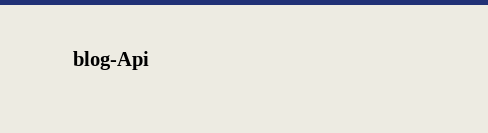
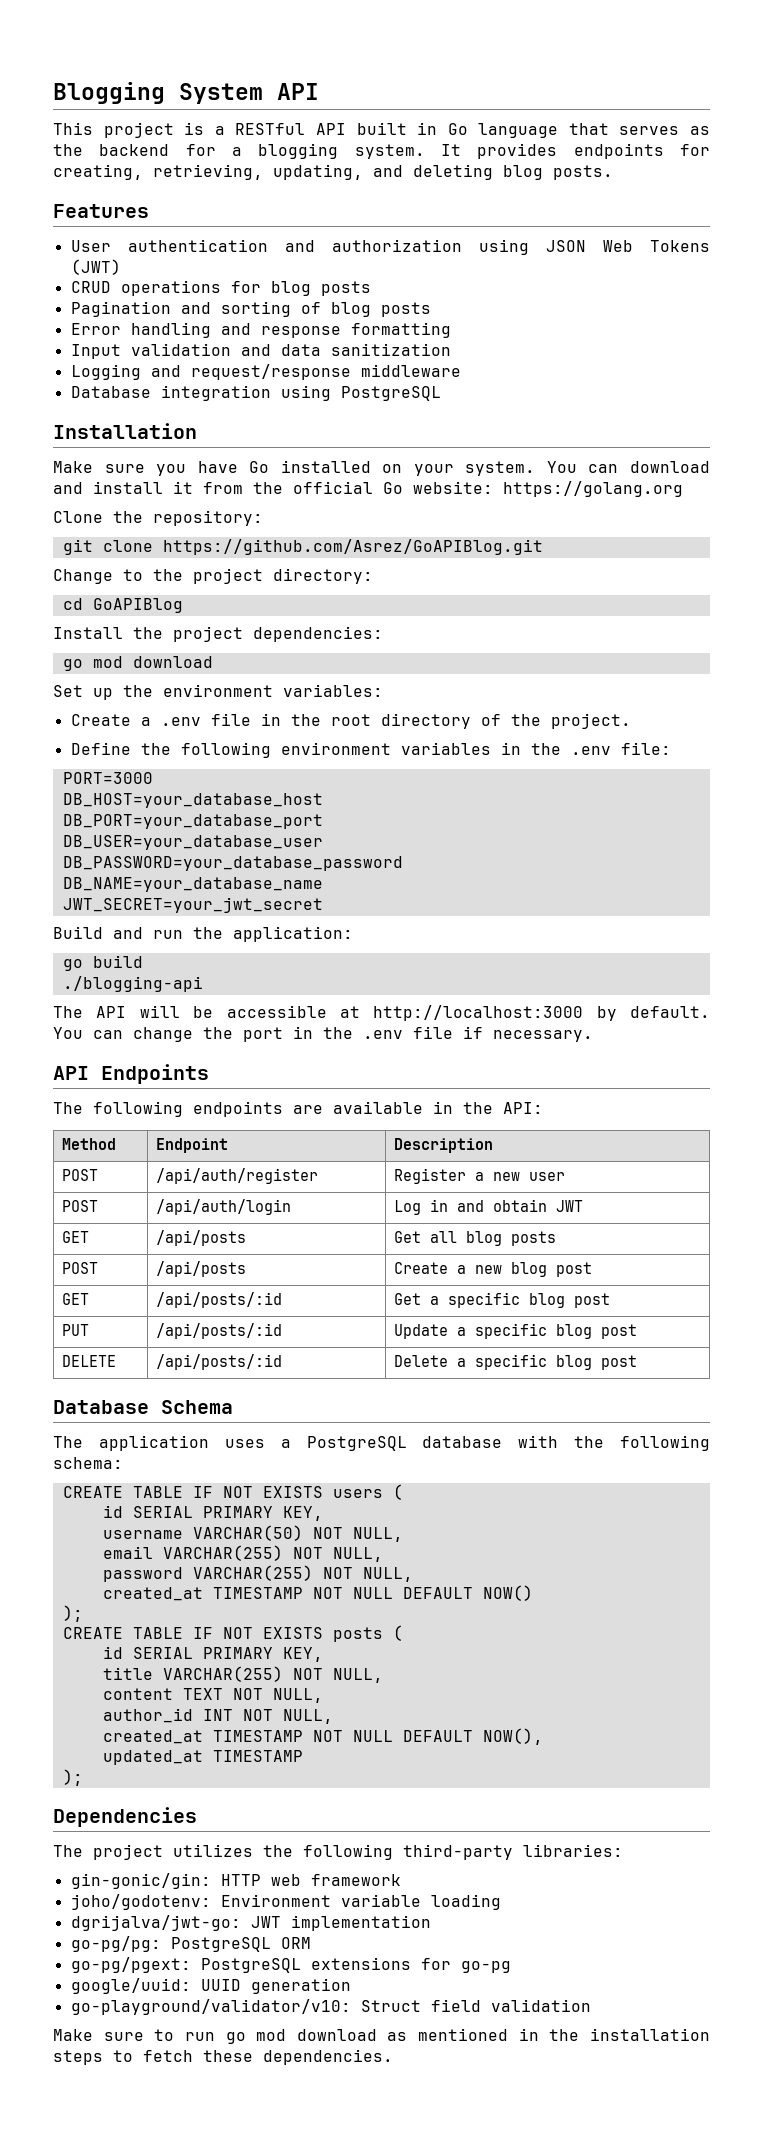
[73,51,149,70] blog-Api -> [53,82,319,104] [53,122,710,138] [53,143,710,159] [53,164,613,180] [53,204,149,218] [70,239,710,255] [70,259,121,275] [70,280,371,296] [70,301,431,317] [70,322,451,338] [70,343,451,359] [70,364,461,380] [70,385,441,401] [53,423,197,439] [53,460,710,476] [53,481,683,497] [53,510,263,526] [62,539,543,555] [53,568,373,584] [62,598,183,613] [53,626,383,642] [62,656,213,671] [53,684,383,700] [70,713,631,729] [70,742,671,758] [62,772,153,784] [62,793,323,808] [62,814,323,829] [62,835,323,850] [62,856,403,871] [62,877,323,892] [62,897,323,913] [53,926,353,942] [62,955,143,971] [62,976,203,992] [53,1005,710,1021] [53,1026,593,1042] [53,1064,209,1084] [53,1101,543,1117] [61,1138,116,1150] [155,1138,228,1153] [393,1138,493,1153] [61,1169,98,1181] [155,1168,318,1184] [393,1168,565,1184] [61,1200,98,1212] [155,1199,291,1215] [393,1199,583,1215] [61,1231,89,1243] [155,1230,246,1246] [393,1231,556,1246] [61,1262,98,1274] [155,1261,246,1277] [393,1262,592,1277] [61,1293,89,1305] [155,1292,282,1308] [393,1292,610,1308] [61,1324,89,1336] [155,1323,282,1339] [393,1323,637,1339] [61,1355,116,1367] [155,1354,282,1370] [393,1354,637,1370] [53,1400,233,1414] [53,1435,710,1451] [53,1457,123,1469] [62,1484,403,1500] [102,1505,323,1521] [102,1525,403,1542] [102,1545,383,1562] [102,1565,413,1582] [102,1585,533,1601] [62,1605,83,1622] [62,1625,403,1642] [102,1646,323,1662] [102,1666,383,1683] [102,1688,323,1703] [102,1708,333,1724] [102,1728,543,1745] [102,1750,303,1765] [62,1769,83,1786] [53,1807,197,1827] [53,1844,623,1860] [70,1873,401,1889] [70,1894,501,1910] [70,1915,431,1931] [70,1936,311,1952] [70,1957,511,1973] [70,1978,351,1994] [70,1999,591,2015] [53,2028,710,2044] [53,2049,393,2065] Blogging System API // This project is a RESTful API built in Go language that serves as the backend for a blogging system. It provides endpoints for creating, retrieving, updating, and deleting blog posts. // Features // User authentication and authorization using JSON Web Tokens (JWT) // CRUD operations for blog posts // Pagination and sorting of blog posts // Error handling and response formatting // Input validation and data sanitization // Logging and request/response middleware // Database integration using PostgreSQL // Installation // Make sure you have Go installed on your system. You can download and install it from the official Go website: https://golang.org // Clone the repository: // git clone https://github.com/Asrez/GoAPIBlog.git // Change to the project directory: // cd GoAPIBlog // Install the project dependencies: // go mod download // Set up the environment variables: // Create a .env file in the root directory of the project. // Define the following environment variables in the .env file: // PORT=3000 // DB_HOST=your_database_host // DB_PORT=your_database_port // DB_USER=your_database_user // DB_PASSWORD=your_database_password // DB_NAME=your_database_name // JWT_SECRET=your_jwt_secret // Build and run the application: // go build // ./blogging-api // The API will be accessible at http://localhost:3000 by default. You can change the port in the .env file if necessary. // API Endpoints // The following endpoints are available in the API: // Method | Endpoint | Description // POST | /api/auth/register | Register a new user // POST | /api/auth/login | Log in and obtain JWT // GET | /api/posts | Get all blog posts // POST | /api/posts | Create a new blog post // GET | /api/posts/:id | Get a specific blog post // PUT | /api/posts/:id | Update a specific blog post // DELETE | /api/posts/:id | Delete a specific blog post // Database Schema // The application uses a PostgreSQL database with the following schema: // CREATE TABLE IF NOT EXISTS users ( // id SERIAL PRIMARY KEY, // username VARCHAR(50) NOT NULL, // email VARCHAR(255) NOT NULL, // password VARCHAR(255) NOT NULL, // created_at TIMESTAMP NOT NULL DEFAULT NOW() // ); // CREATE TABLE IF NOT EXISTS posts ( // id SERIAL PRIMARY KEY, // title VARCHAR(255) NOT NULL, // content TEXT NOT NULL, // author_id INT NOT NULL, // created_at TIMESTAMP NOT NULL DEFAULT NOW(), // updated_at TIMESTAMP // ); // Dependencies // The project utilizes the following third-party libraries: // gin-gonic/gin: HTTP web framework // joho/godotenv: Environment variable loading // dgrijalva/jwt-go: JWT implementation // go-pg/pg: PostgreSQL ORM // go-pg/pgext: PostgreSQL extensions for go-pg // google/uuid: UUID generation // go-playground/validator/v10: Struct field validation // Make sure to run go mod download as mentioned in the installation steps to fetch these dependencies.

